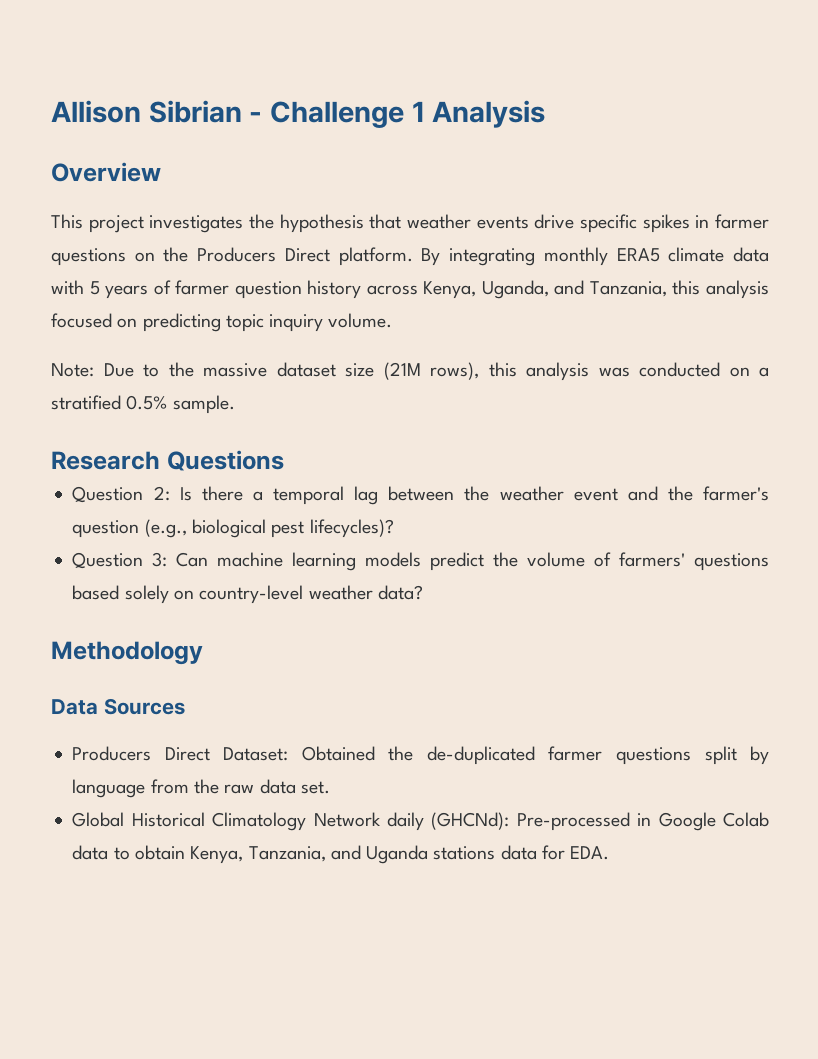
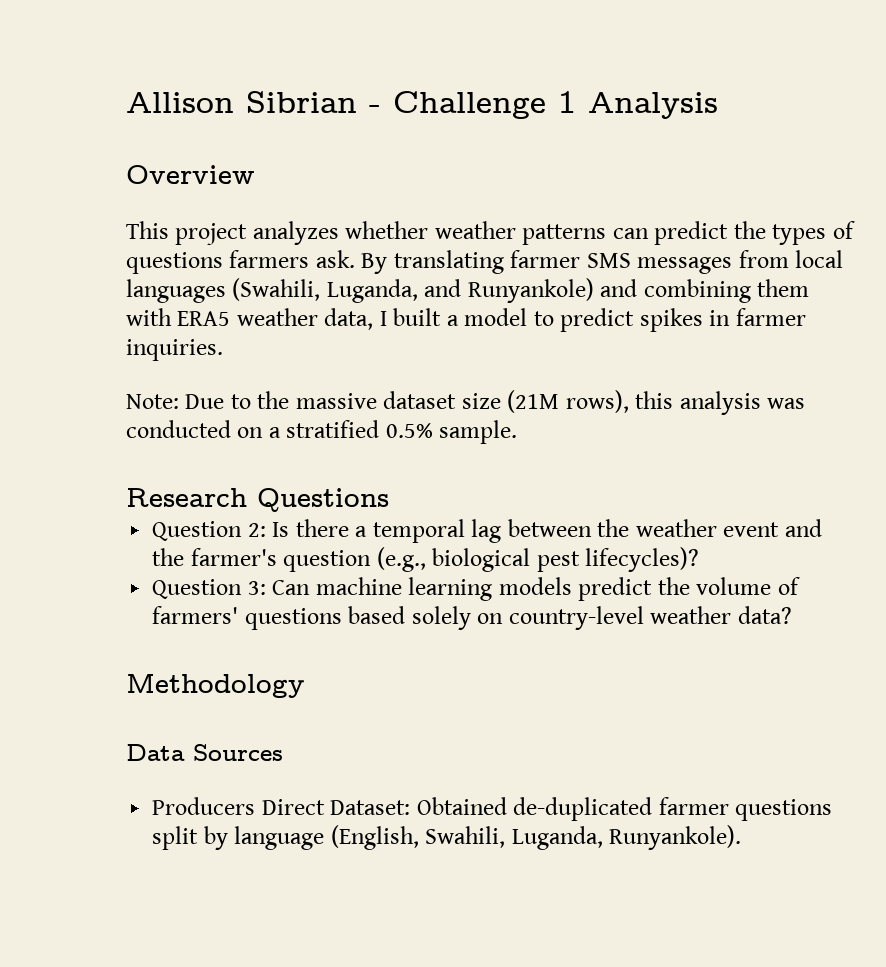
[149,214,769,233] [51,247,770,266] [51,280,770,299] [51,313,393,332] investigates the hypothesis that weather events drive specific spikes in farmer questions on the Producers Direct platform. By integrating monthly ERA5 climate data with 5 years of farmer question history across Kenya, Uganda, and Tanzania, this analysis focused on predicting topic inquiry volume. -> [252,221,855,245] [126,250,844,274] [126,278,810,303] [126,308,806,332] [126,339,223,361] analyzes whether weather patterns can predict the types of questions farmers ask. By translating farmer SMS messages from local languages (Swahili, Luganda, and Runyankole) and combining them with ERA5 weather data, I built a model to predict spikes in farmer inquiries.
[388,746,414,761] the -> (507, 806) none
[150,779,330,794] [72,812,769,831] [72,845,610,864] from the raw data set. // Global Historical Climatology Network daily (GHCNd): Pre-processed in Google Colab data to obtain Kenya, Tanzania, and Uganda stations data for EDA. -> [330,825,742,850] (English, Swahili, Luganda, Runyankole).

